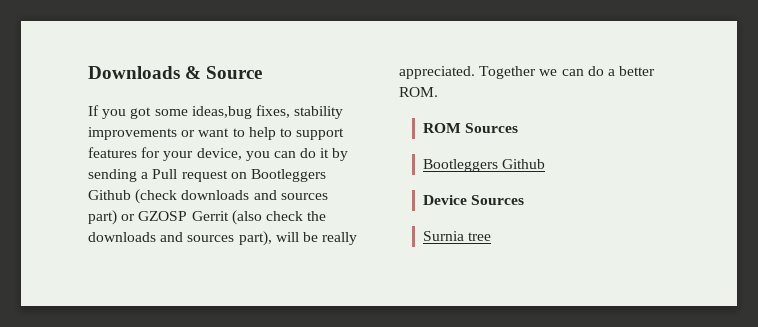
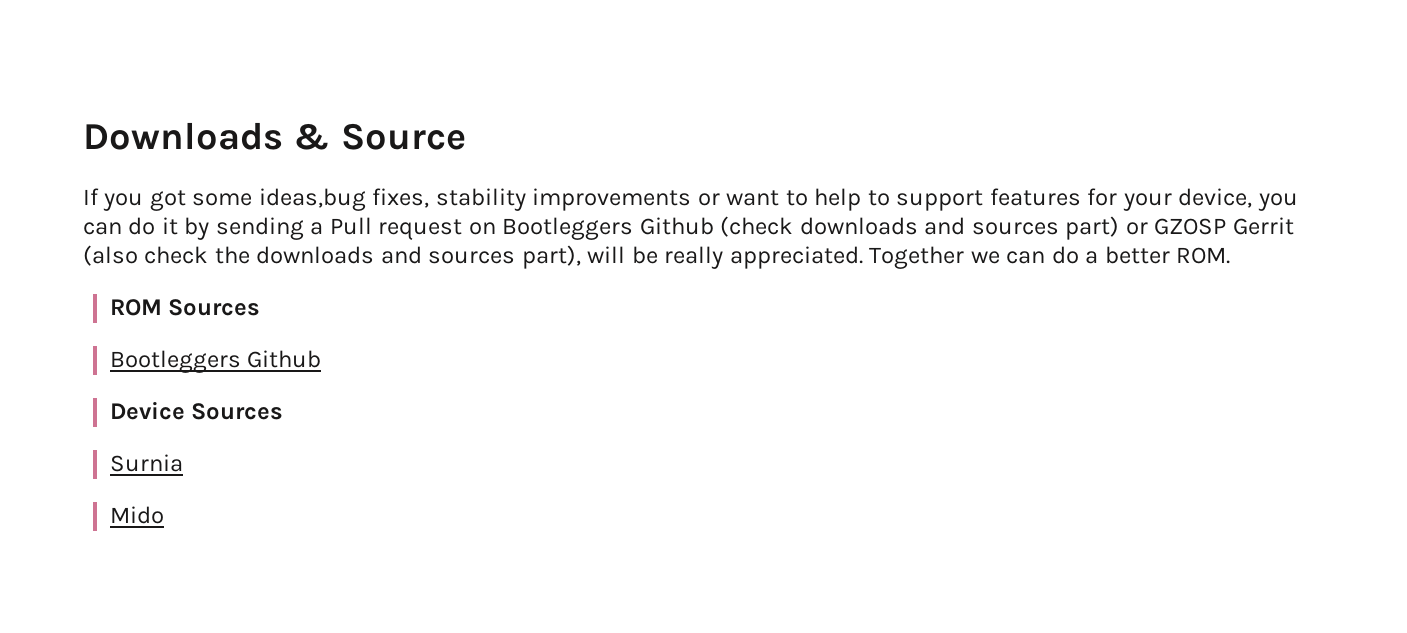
[468,232,492,241] tree -> [109,506,164,524] // Mido

